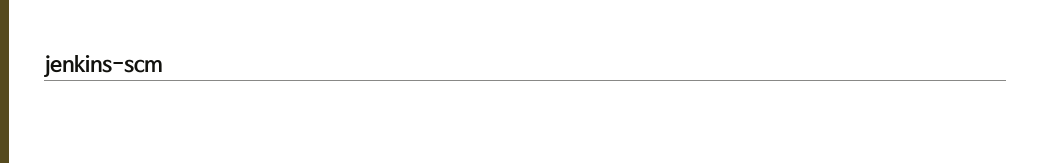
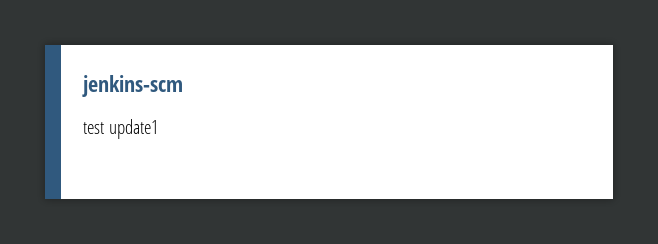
(163, 66) none -> [83,119,159,139] // test update1

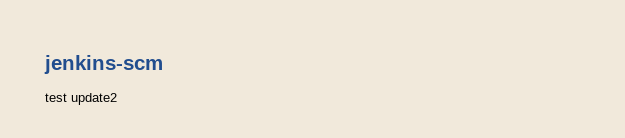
[108,119,159,139] update1 -> [71,93,117,105] update2

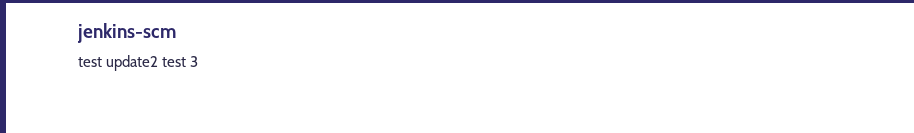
(117, 99) none -> [162,56,199,67] test 3

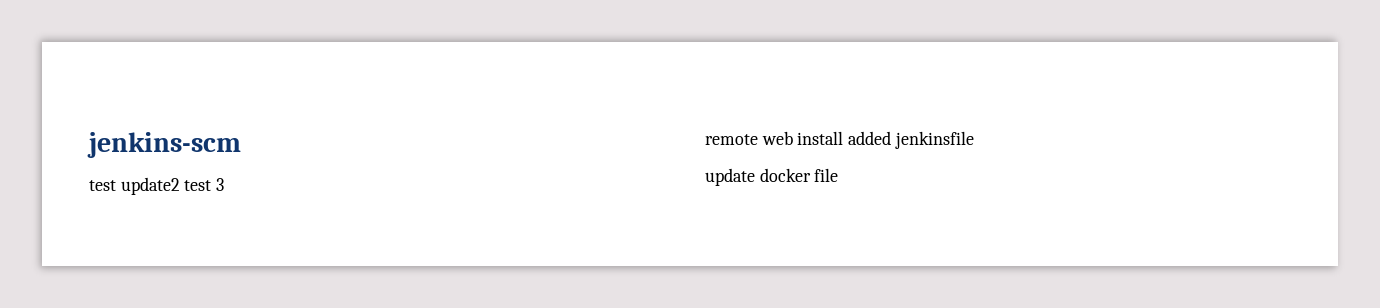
(199, 61) none -> [705,131,974,149] [705,168,839,186] // remote web install added jenkinsfile // update docker file

